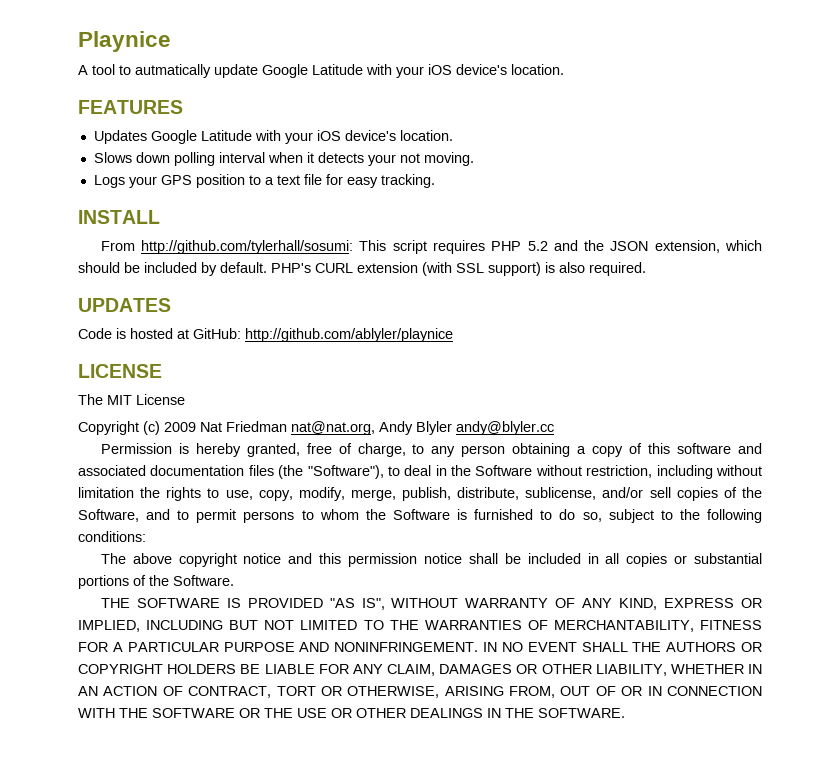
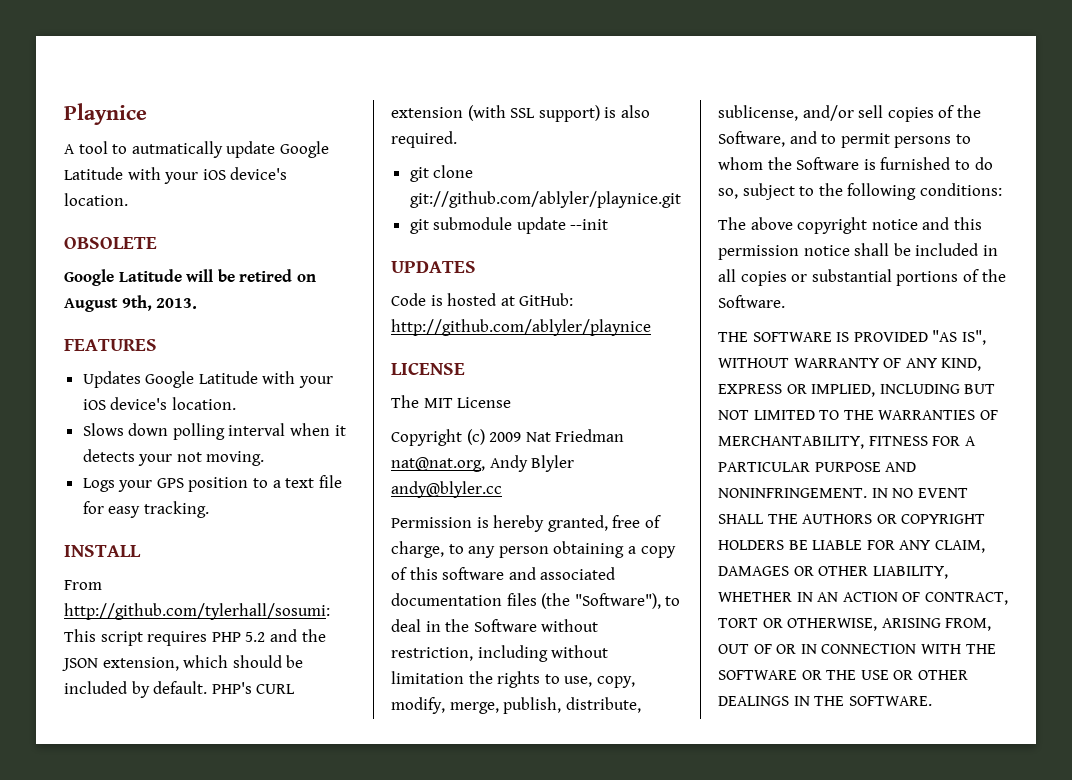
(564, 69) none -> [64,237,157,249] [64,269,316,286] [64,295,198,312] // OBSOLETE // Google Latitude will be retired on August 9th, 2013.
(646, 269) none -> [409,165,474,182] [409,191,681,208] [409,217,609,234] // git clone git://github.com/ablyler/playnice.git // git submodule update --init

